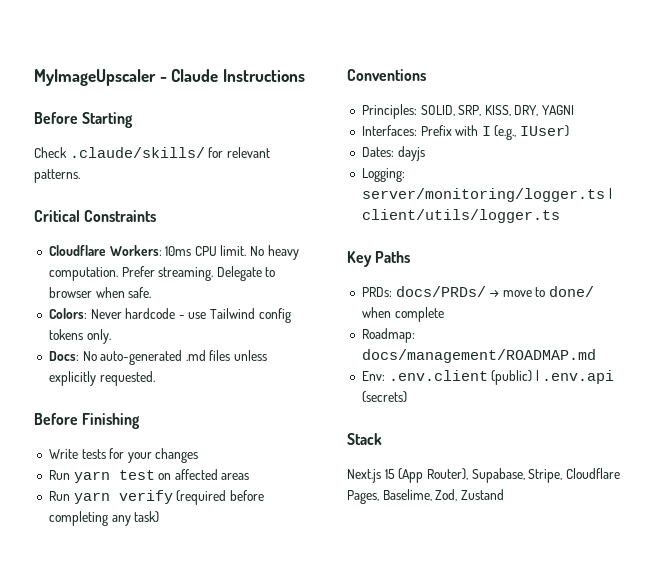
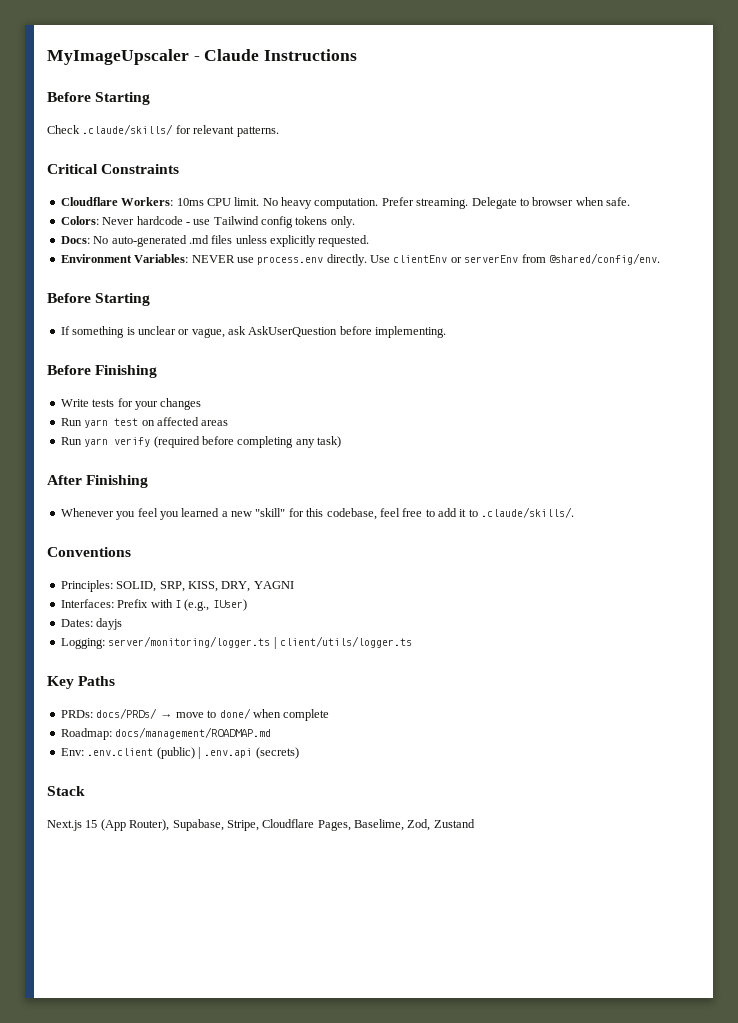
(155, 378) none -> [60,253,660,266] [47,293,151,306] [60,326,447,338] // Environment Variables: NEVER use process.env directly. Use clientEnv or serverEnv from @shared/config/env. // Before Starting // If something is unclear or vague, ask AskUserQuestion before implementing.
(160, 517) none -> [47,475,149,488] [60,507,575,520] // After Finishing // Whenever you feel you learned a new "skill" for this codebase, feel free to add it to .claude/skills/.

